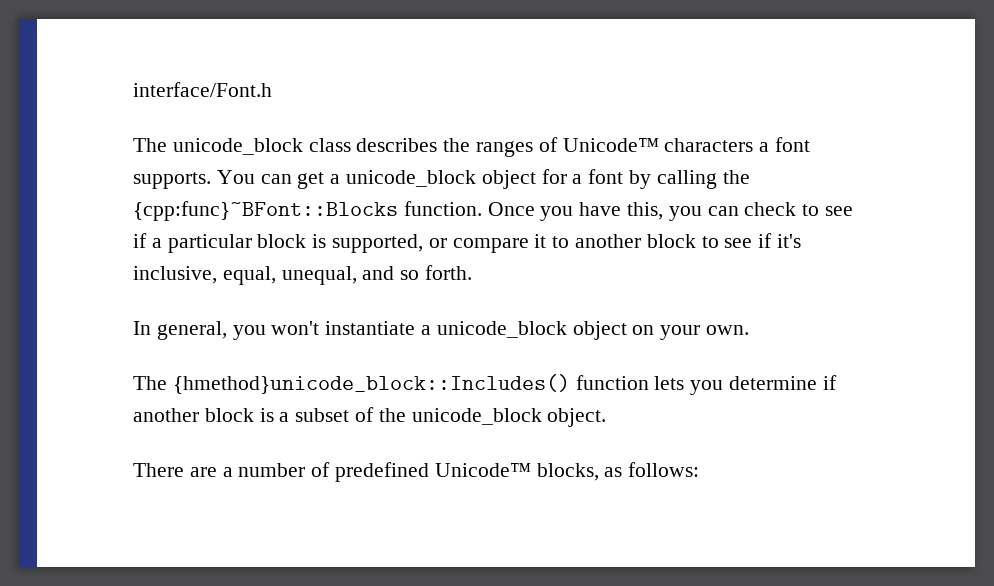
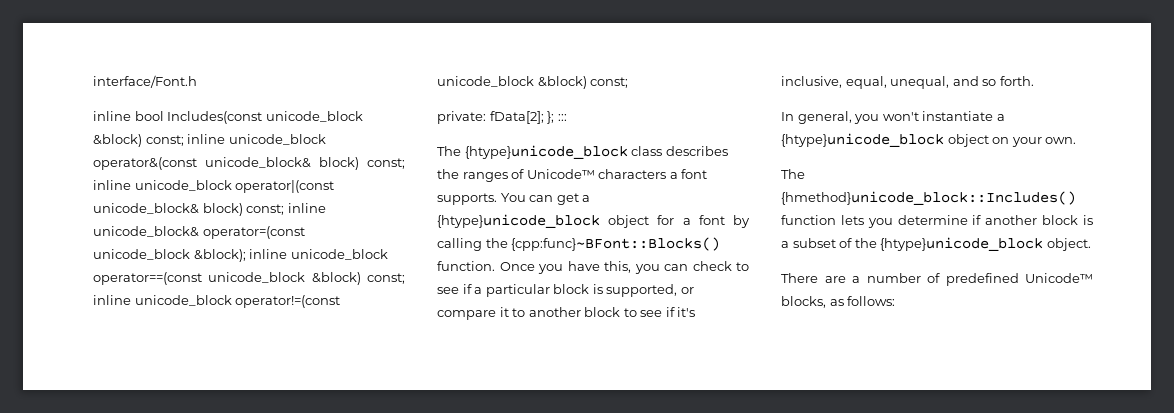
[133,138,303,155] // The unicode_block -> [93,111,363,124] [93,134,326,147] [93,157,405,170] [93,180,335,193] [93,203,326,216] [93,226,305,239] [93,249,388,262] [93,272,405,285] [93,295,341,308] [437,76,629,89] [437,111,567,124] [437,145,628,159] // inline bool Includes(const unicode_block &block) const; inline unicode_block operator&(const unicode_block& block) const; inline unicode_block operator|(const unicode_block& block) const; inline unicode_block& operator=(const unicode_block &block); inline unicode_block operator==(const unicode_block &block) const; inline unicode_block operator!=(const unicode_block &block) const; // private: fData[2]; }; ::: // The {htype}unicode_block
[346,170,477,187] unicode_block -> [437,214,600,228] {htype}unicode_block
[133,201,398,221] {cpp:func}~BFont::Blocks -> [511,237,721,251] {cpp:func}~BFont::Blocks()
[436,321,567,338] unicode_block -> [781,133,944,147] {htype}unicode_block
[411,408,542,425] unicode_block -> [880,237,1044,251] {htype}unicode_block

